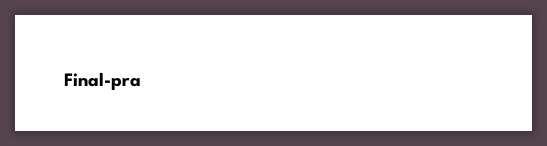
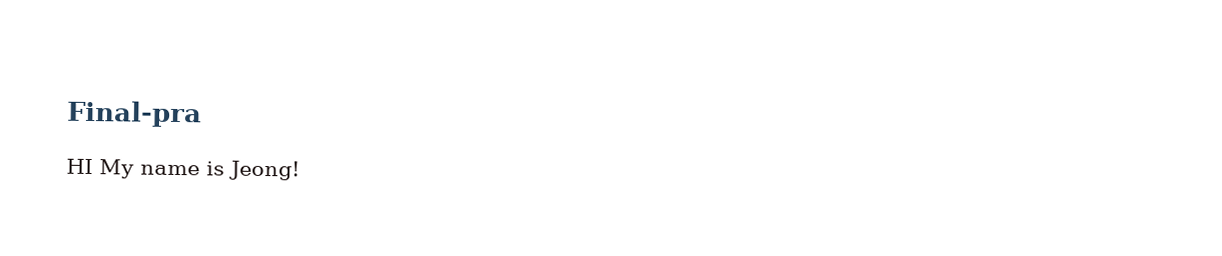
(141, 81) none -> [66,158,300,181] // HI My name is Jeong!

